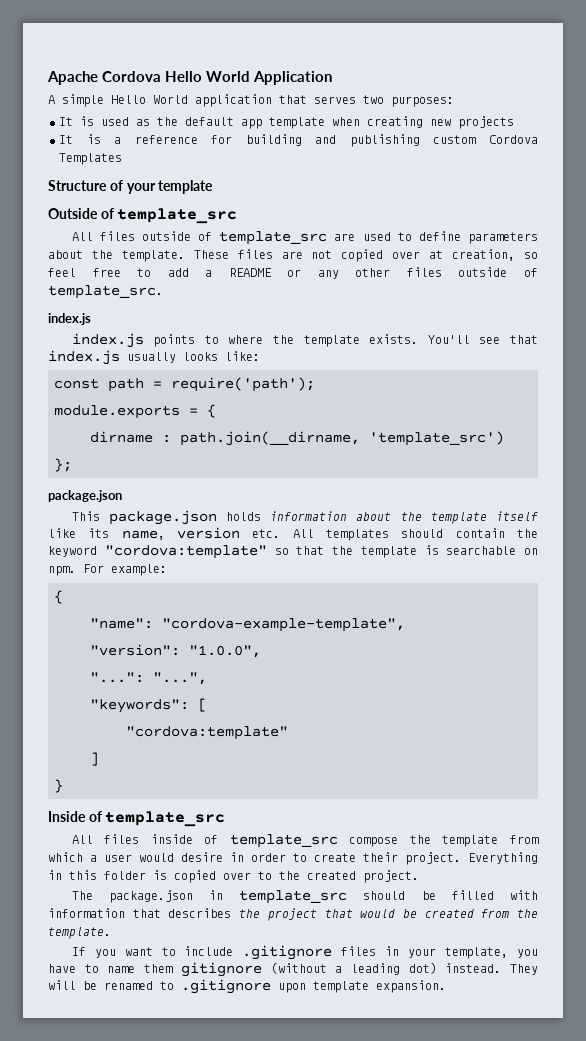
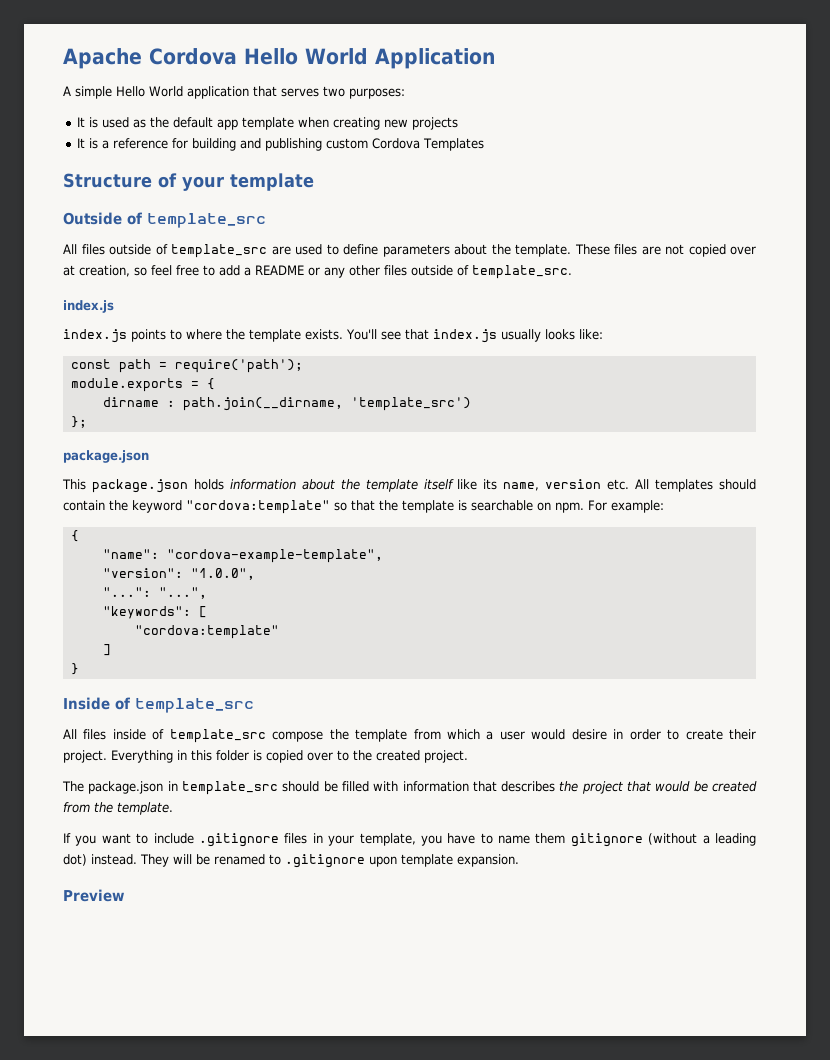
(446, 986) none -> [63,889,124,902] // Preview

